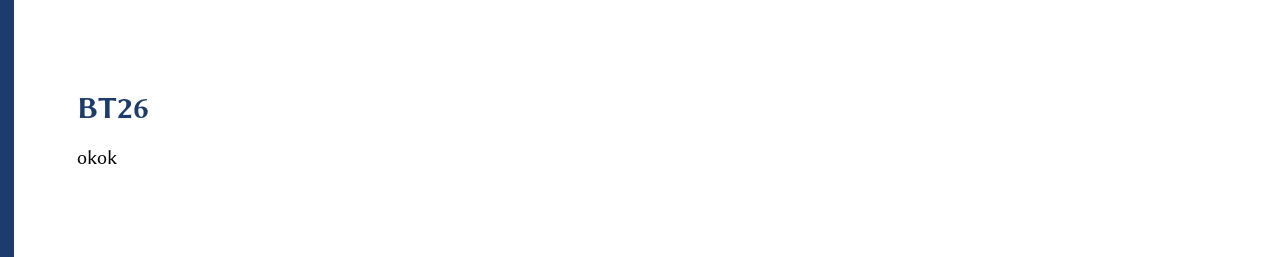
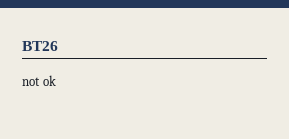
[77,150,117,164] okok -> [22,75,56,86] not ok

